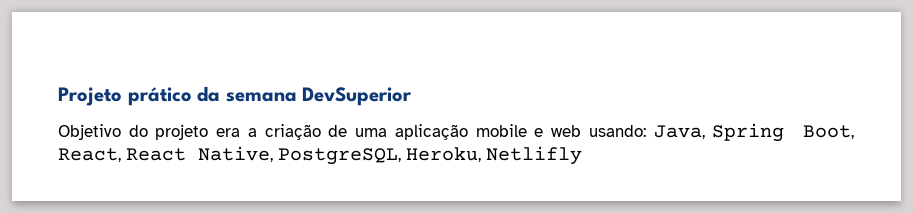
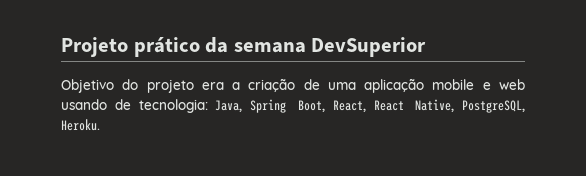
[588,125,646,137] usando: -> [61,99,208,113] usando de tecnologia:
[406,146,582,165] Heroku, Netlifly -> [61,119,100,131] Heroku.

